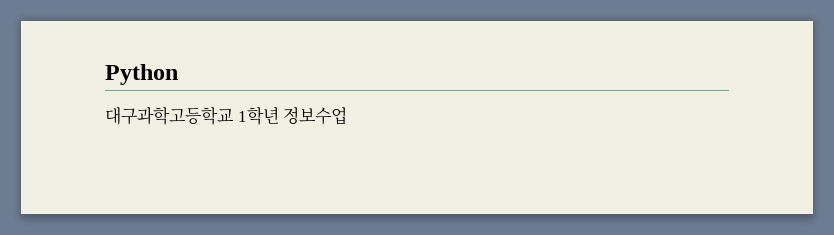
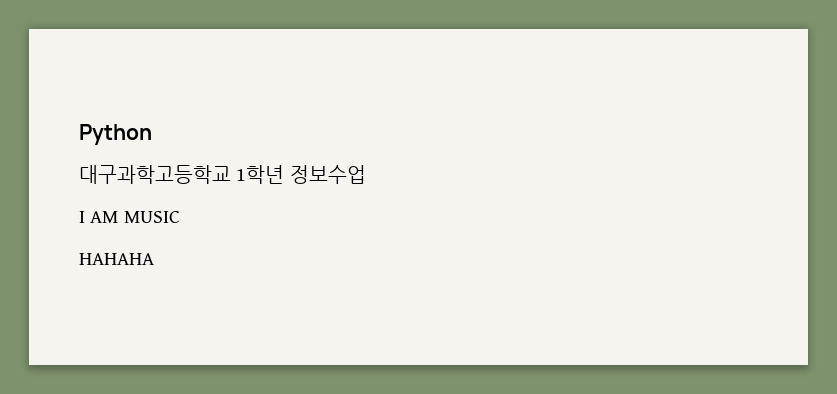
(348, 116) none -> [79,211,180,223] [79,253,154,265] // I AM MUSIC // HAHAHA

